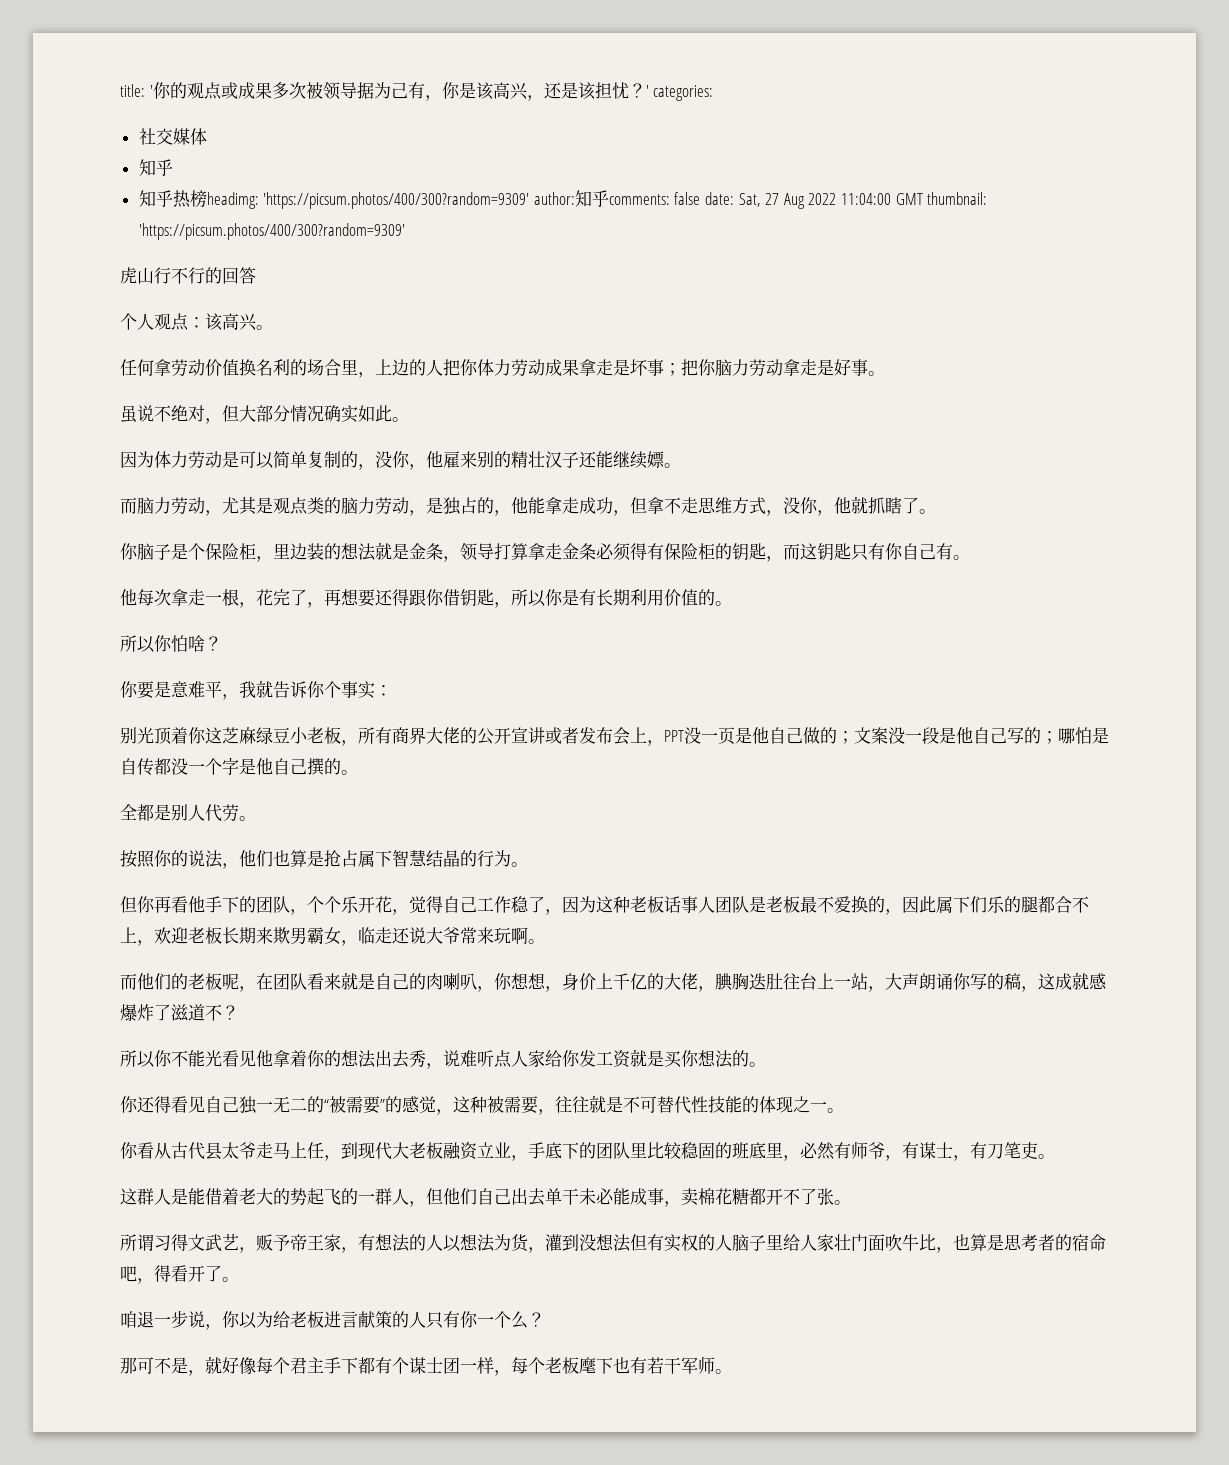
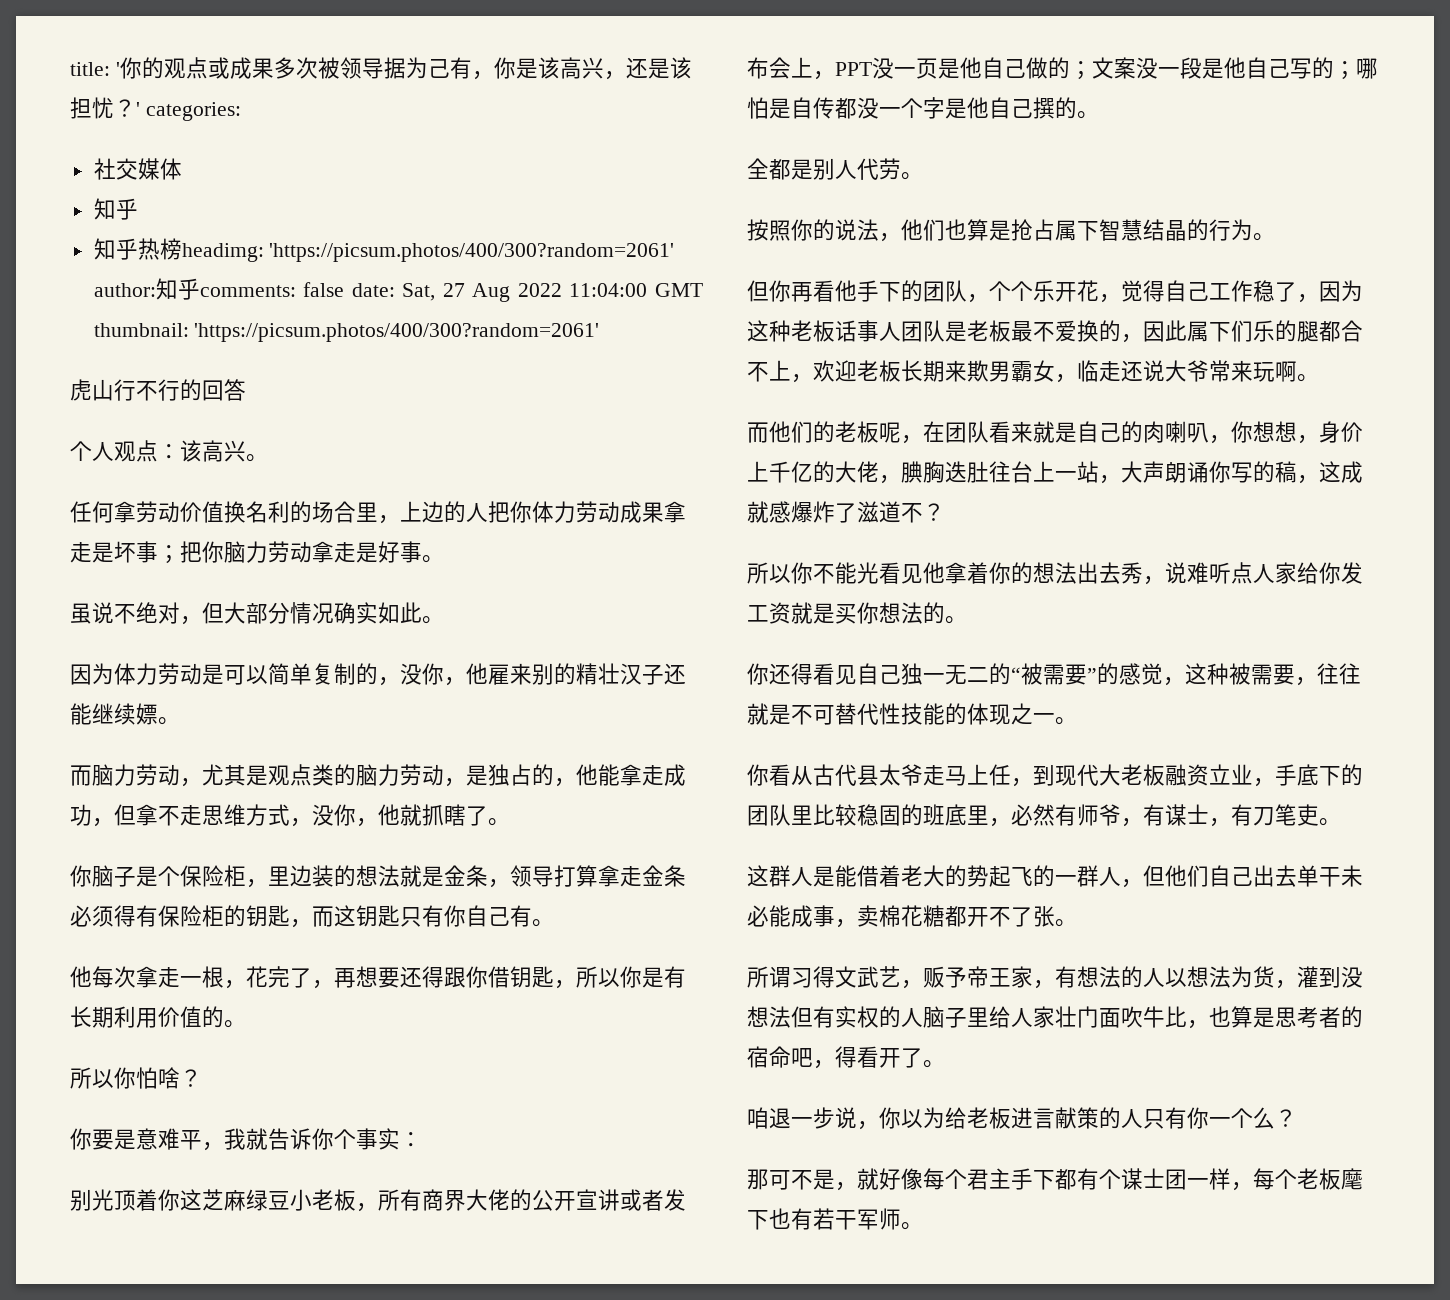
[263,192,530,209] 'https://picsum.photos/400/300?random=9309' -> [269,243,675,262] 'https://picsum.photos/400/300?random=2061'
[138,223,405,240] 'https://picsum.photos/400/300?random=9309' -> [194,323,600,342] 'https://picsum.photos/400/300?random=2061'

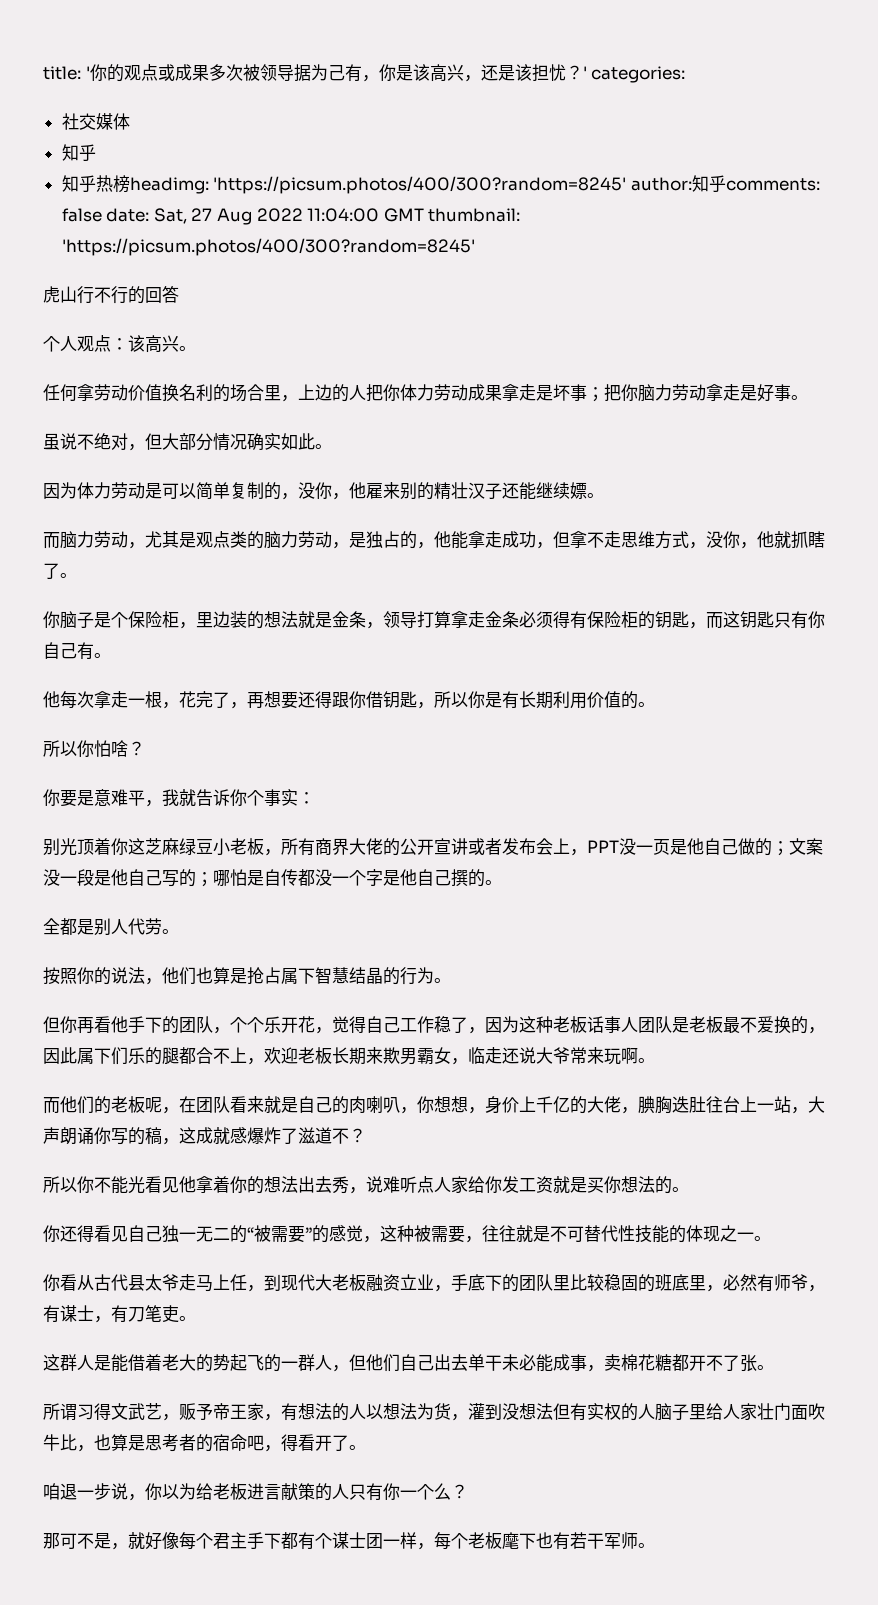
[269,243,675,262] 'https://picsum.photos/400/300?random=2061' -> [213,176,627,194] 'https://picsum.photos/400/300?random=8245'
[194,323,600,342] 'https://picsum.photos/400/300?random=2061' -> [61,238,475,256] 'https://picsum.photos/400/300?random=8245'

